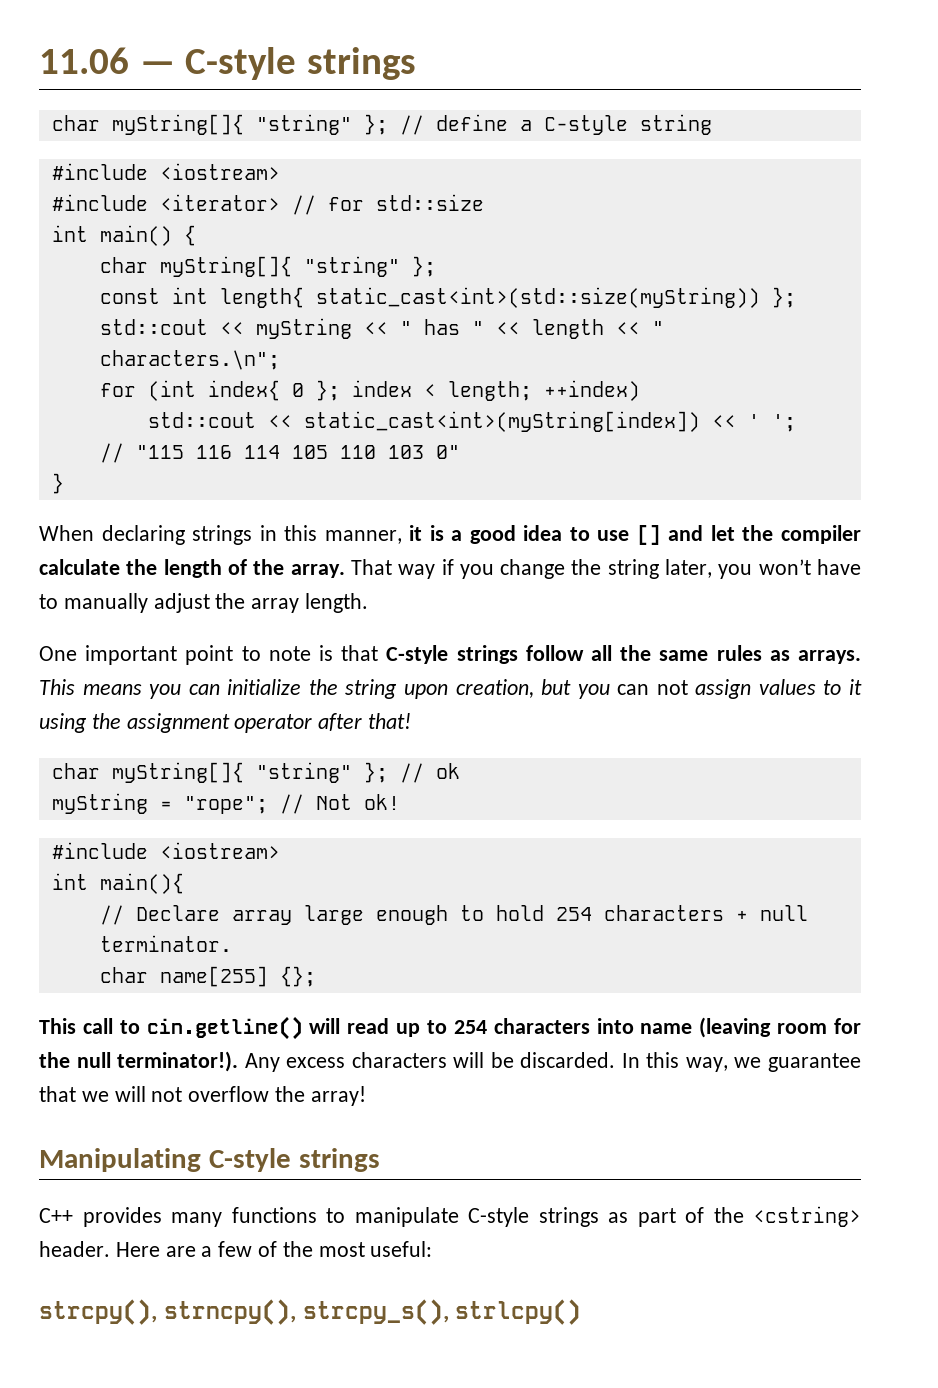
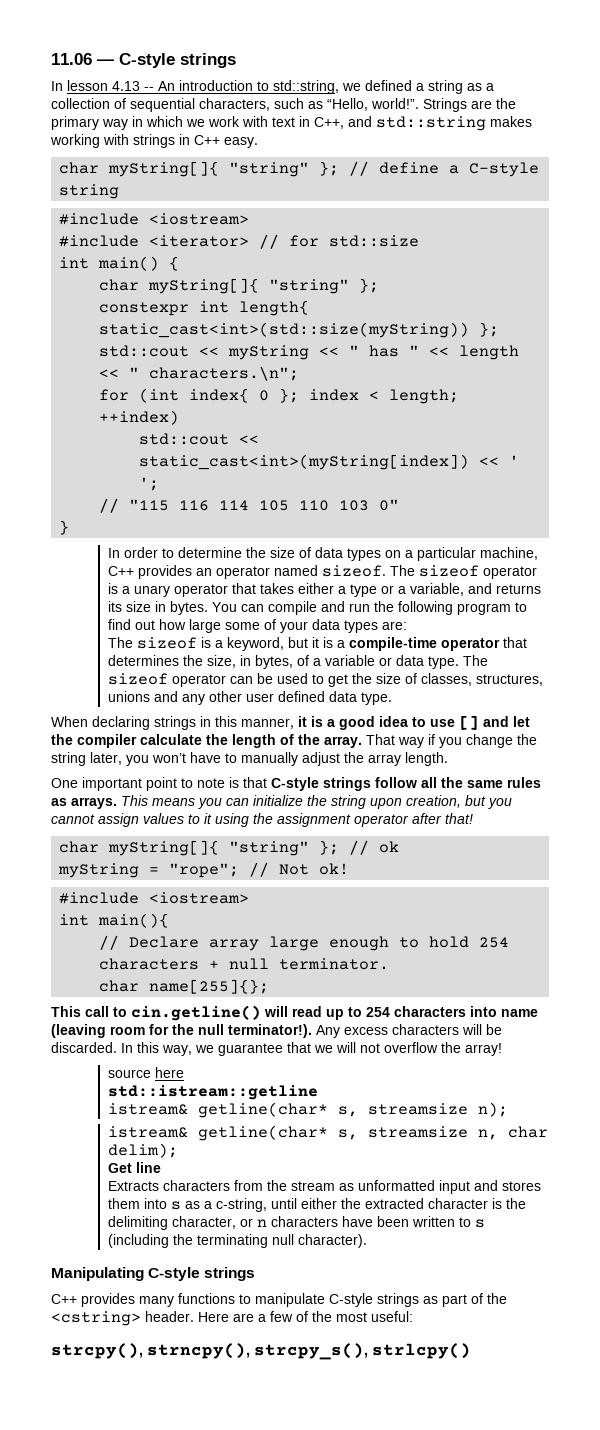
(416, 63) none -> [51,80,494,94] [51,98,516,112] [51,116,532,131] [50,134,258,148] // In lesson 4.13 -- An introduction to std::string, we defined a string as a collection of sequential characters, such as “Hello, world!”. Strings are the primary way in which we work with text in C++, and std::string makes working with strings in C++ easy.
[99,288,160,304] const -> [99,302,190,316] constexpr
(64, 483) none -> [108,547,539,561] [108,565,538,579] [108,583,542,597] [108,601,528,615] [108,619,408,633] [108,637,528,651] [108,655,489,669] [108,673,544,687] [108,691,393,705] // In order to determine the size of data types on a particular machine, C++ provides an operator named sizeof. The sizeof operator is a unary operator that takes either a type or a variable, and returns its size in bytes. You can compile and run the following program to find out how large some of your data types are: // The sizeof is a keyword, but it is a compile-time operator that determines the size, in bytes, of a variable or data type. The sizeof operator can be used to get the size of classes, structures, unions and any other user defined data type.
[617,680,688,695] can not -> [51,814,95,824] cannot
[159,966,316,987] name[255] {}; -> [149,979,270,994] name[255]{};
(366, 1096) none -> [108,1067,185,1078] [108,1085,319,1100] [108,1102,509,1118] [108,1125,549,1141] [108,1143,179,1158] [108,1162,162,1173] [108,1180,542,1194] [108,1198,527,1212] [108,1216,486,1230] [108,1234,368,1248] // source here // std::istream::getline // istream& getline(char* s, streamsize n); // istream& getline(char* s, streamsize n, char delim); // Get line // Extracts characters from the stream as unformatted input and stores them into s as a c-string, until either the extracted character is the delimiting character, or n characters have been written to s (including the terminating null character).

